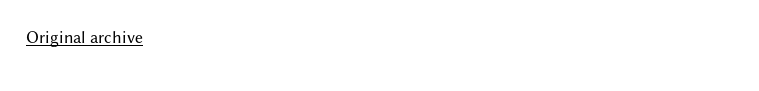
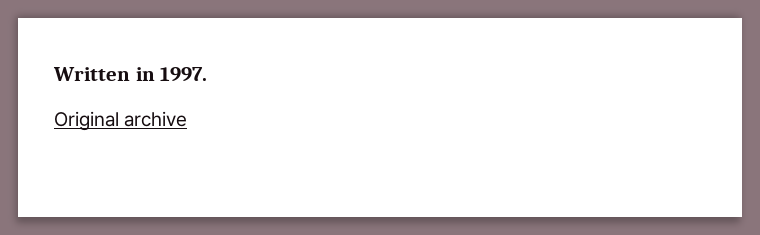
(26, 39) none -> [53,67,208,82] Written in 1997. //

